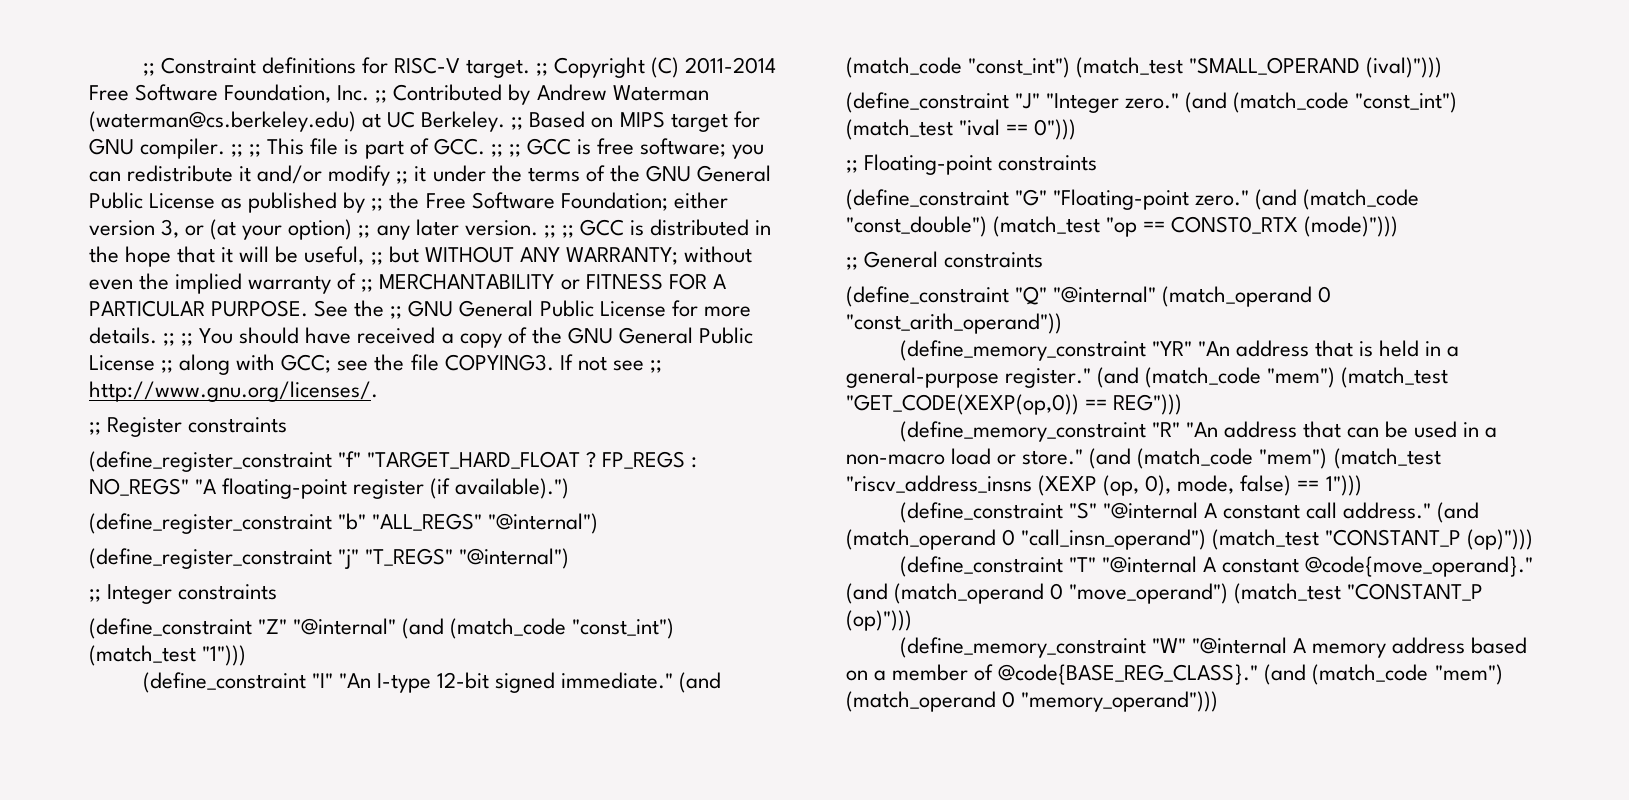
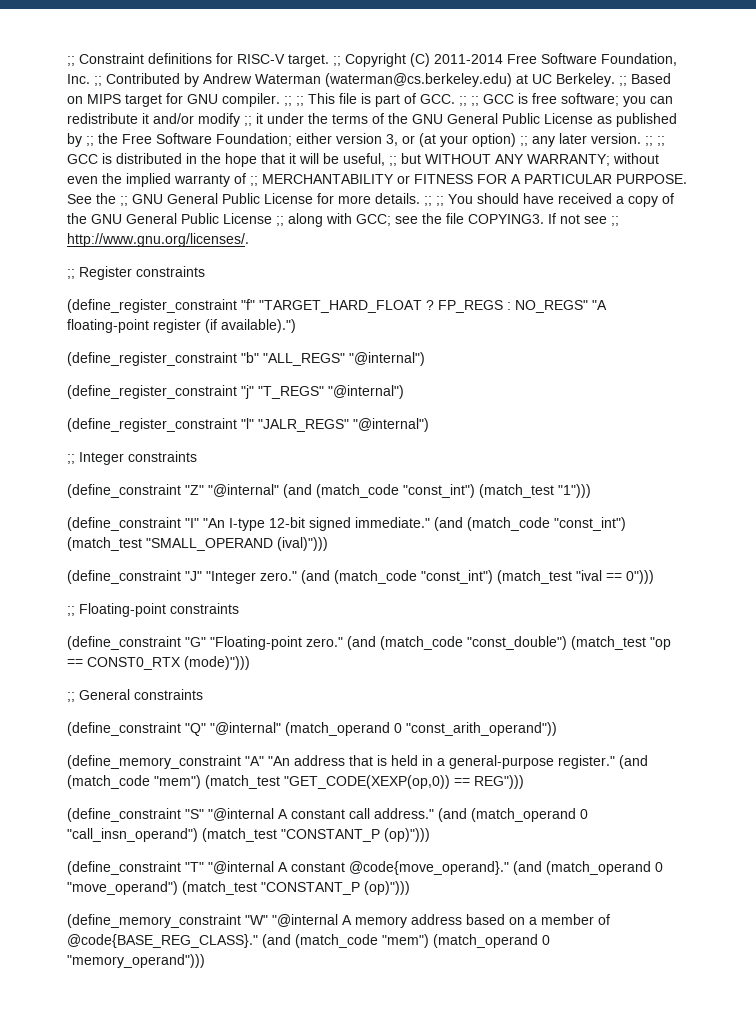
(570, 558) none -> [67,418,429,432] // (define_register_constraint "l" "JALR_REGS" "@internal")
[1151,341,1192,356] "YR" -> [245,756,264,766] "A"
[899,421,1498,442] [846,448,1441,469] [846,475,1362,496] // (define_memory_constraint "R" "An address that can be used in a non-macro load or store." (and (match_code "mem") (match_test "riscv_address_insns (XEXP (op, 0), mode, false) == 1"))) -> (524, 782) none

